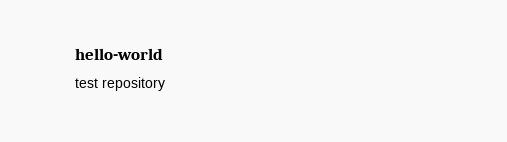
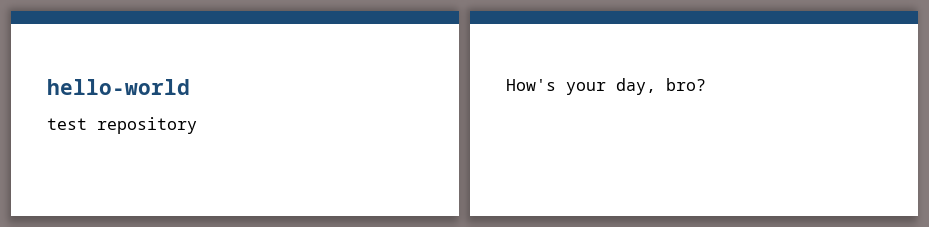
(165, 84) none -> [506,78,706,95] // How's your day, bro?

